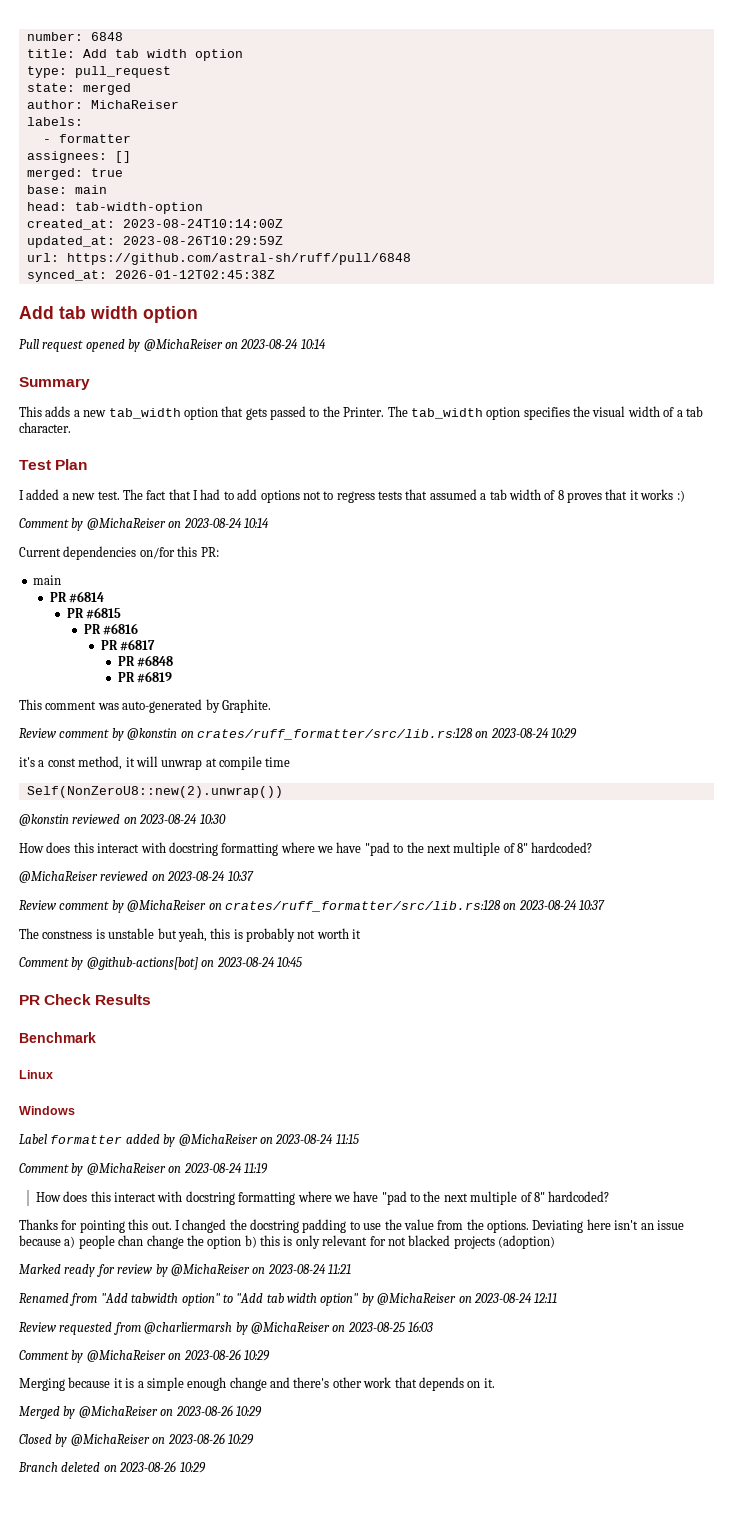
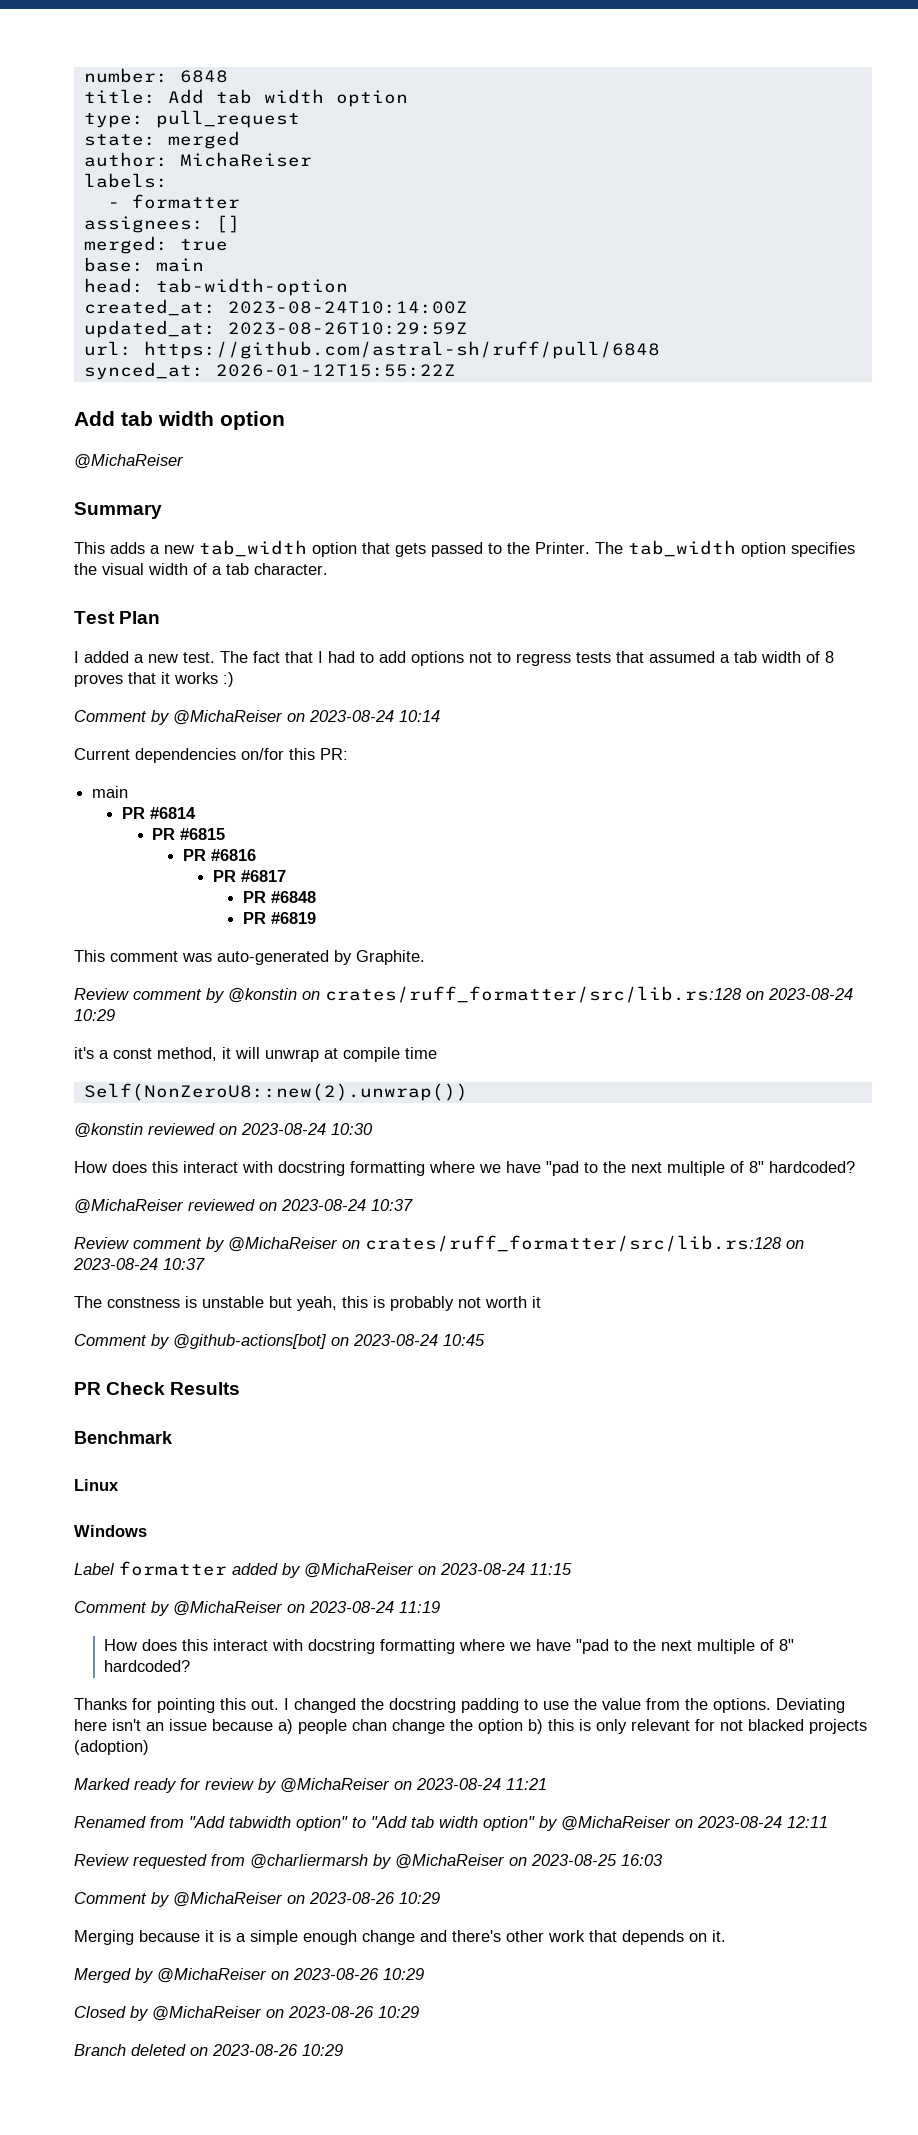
[114,270,275,279] [19,306,198,323] [19,339,326,352] 2026-01-12T02:45:38Z // Add tab width option // Pull request opened by @MichaReiser on 2023-08-24 10:14 -> [215,364,456,377] [74,411,285,430] [74,454,184,469] 2026-01-12T15:55:22Z // Add tab width option // @MichaReiser

